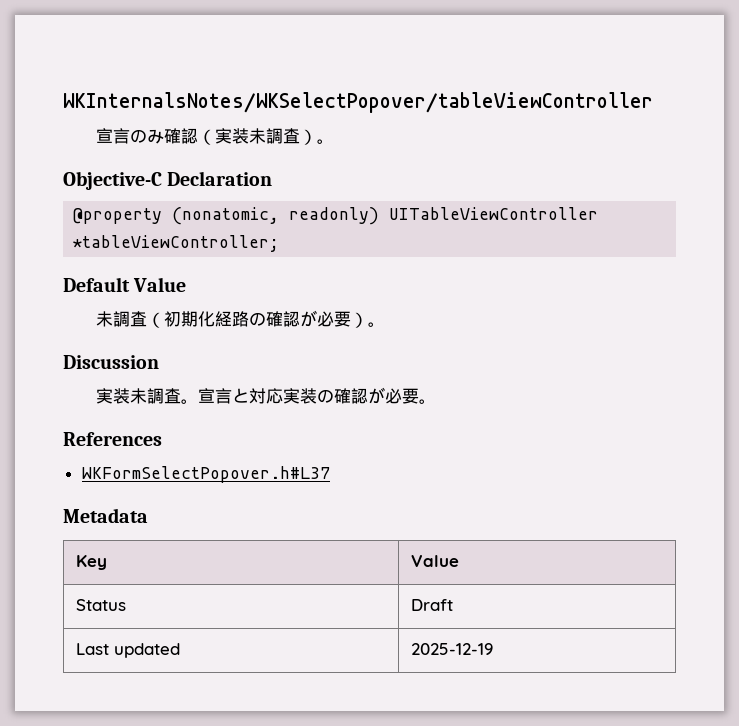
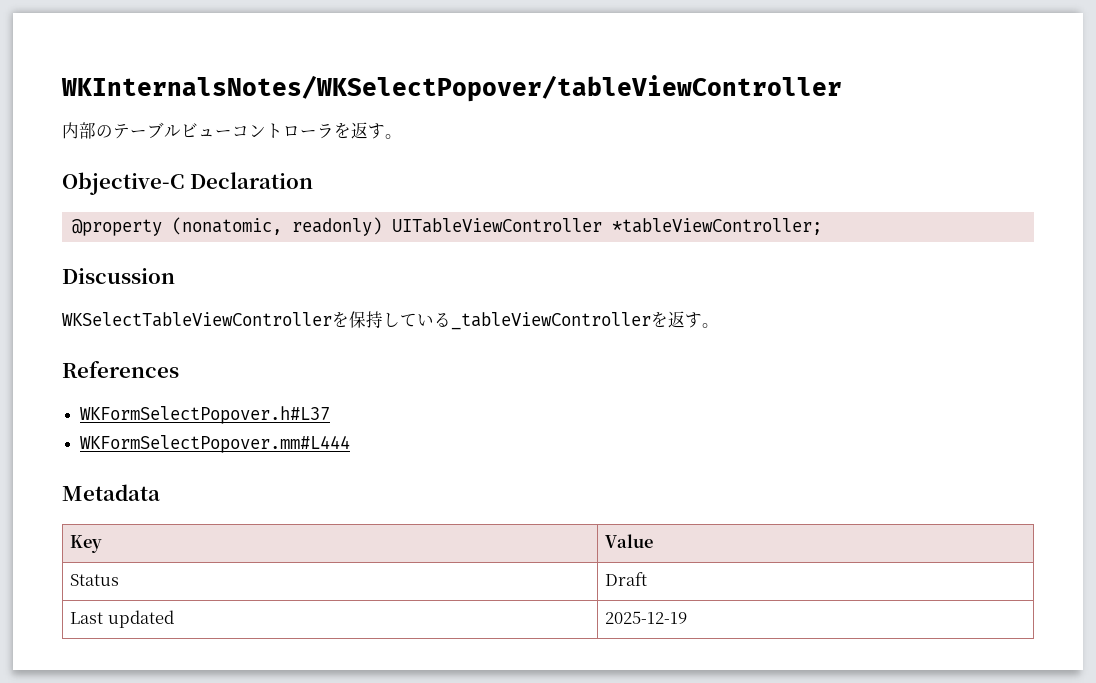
[96,128,318,145] 宣言のみ確認（実装未調査） -> [62,122,385,139] 内部のテーブルビューコントローラを返す
[63,277,187,292] [96,310,386,328] [63,355,159,369] [96,387,420,404] Default Value // 未調査（初期化経路の確認が必要）。 // Discussion // 実装未調査。宣言と対応実装の確認が必要 -> [62,268,175,284] [62,311,702,330] Discussion // WKSelectTableViewControllerを保持している_tableViewControllerを返す
(330, 474) none -> [80,435,351,453] // WKFormSelectPopover.mm#L444

